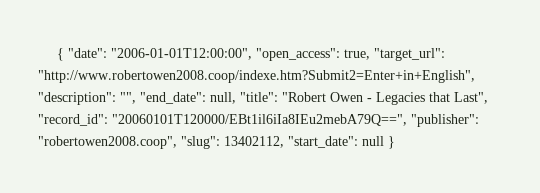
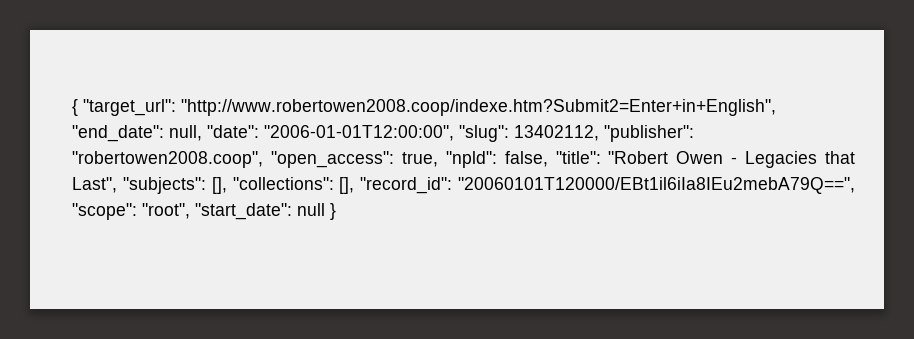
[67,48,445,61] [38,70,475,83] [38,92,236,105] "date": "2006-01-01T12:00:00", "open_access": true, "target_url": "http://www.robertowen2008.coop/indexe.htm?Submit2=Enter+in+English", "description": "", "end_date": null, -> [83,99,776,116] [72,125,694,142] [72,151,548,168] "target_url": "http://www.robertowen2008.coop/indexe.htm?Submit2=Enter+in+English", "end_date": null, "date": "2006-01-01T12:00:00", "slug": 13402112, "publisher": "robertowen2008.coop", "open_access": true, "npld": false,
[38,114,479,127] [38,136,284,149] "record_id": "20060101T120000/EBt1il6iIa8IEu2mebA79Q==", "publisher": "robertowen2008.coop", "slug": 13402112, -> [122,177,855,194] [72,203,190,220] "subjects": [], "collections": [], "record_id": "20060101T120000/EBt1il6iIa8IEu2mebA79Q==", "scope": "root",

